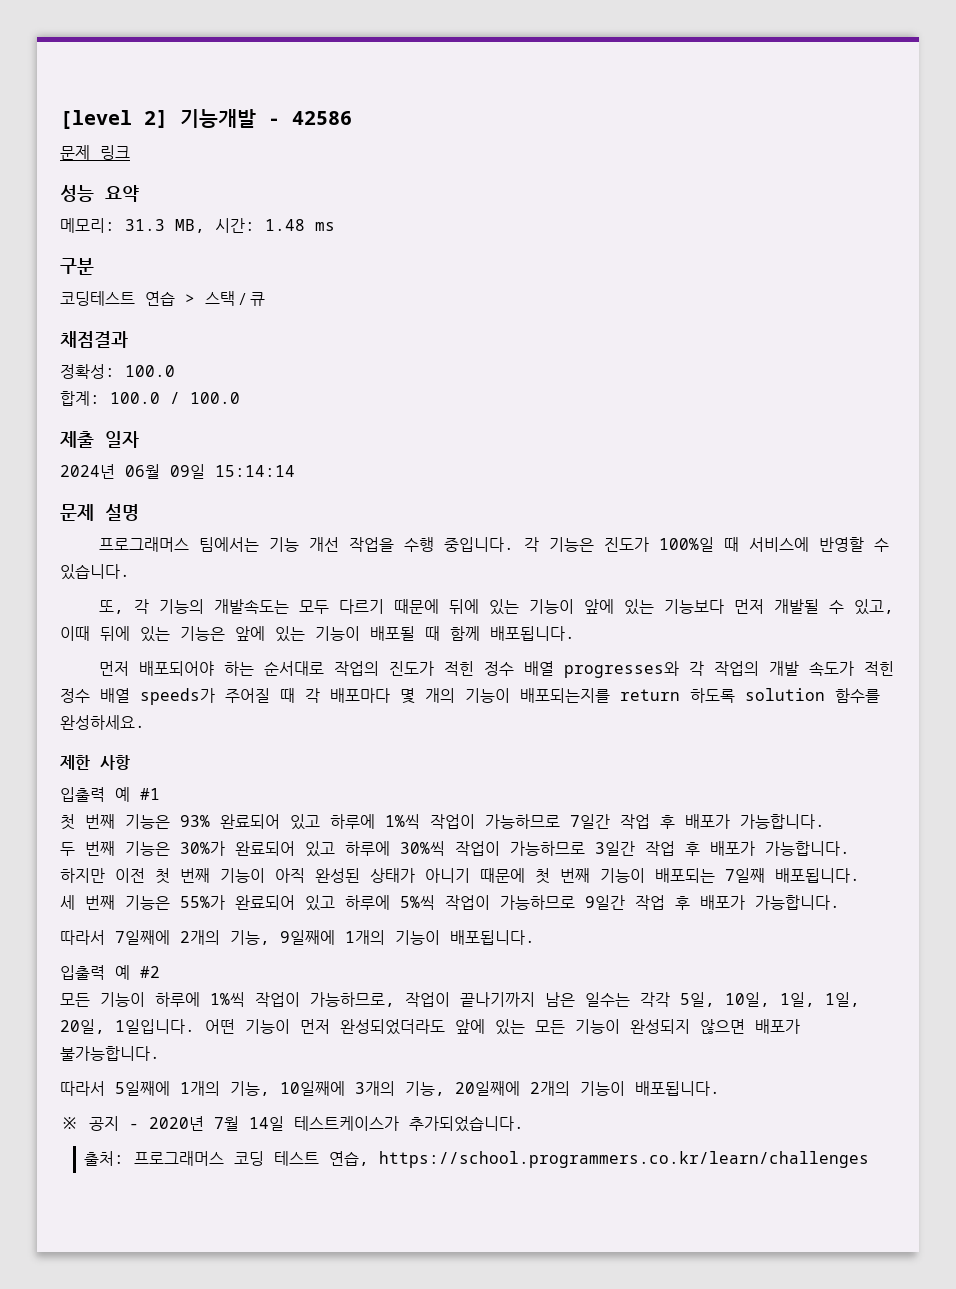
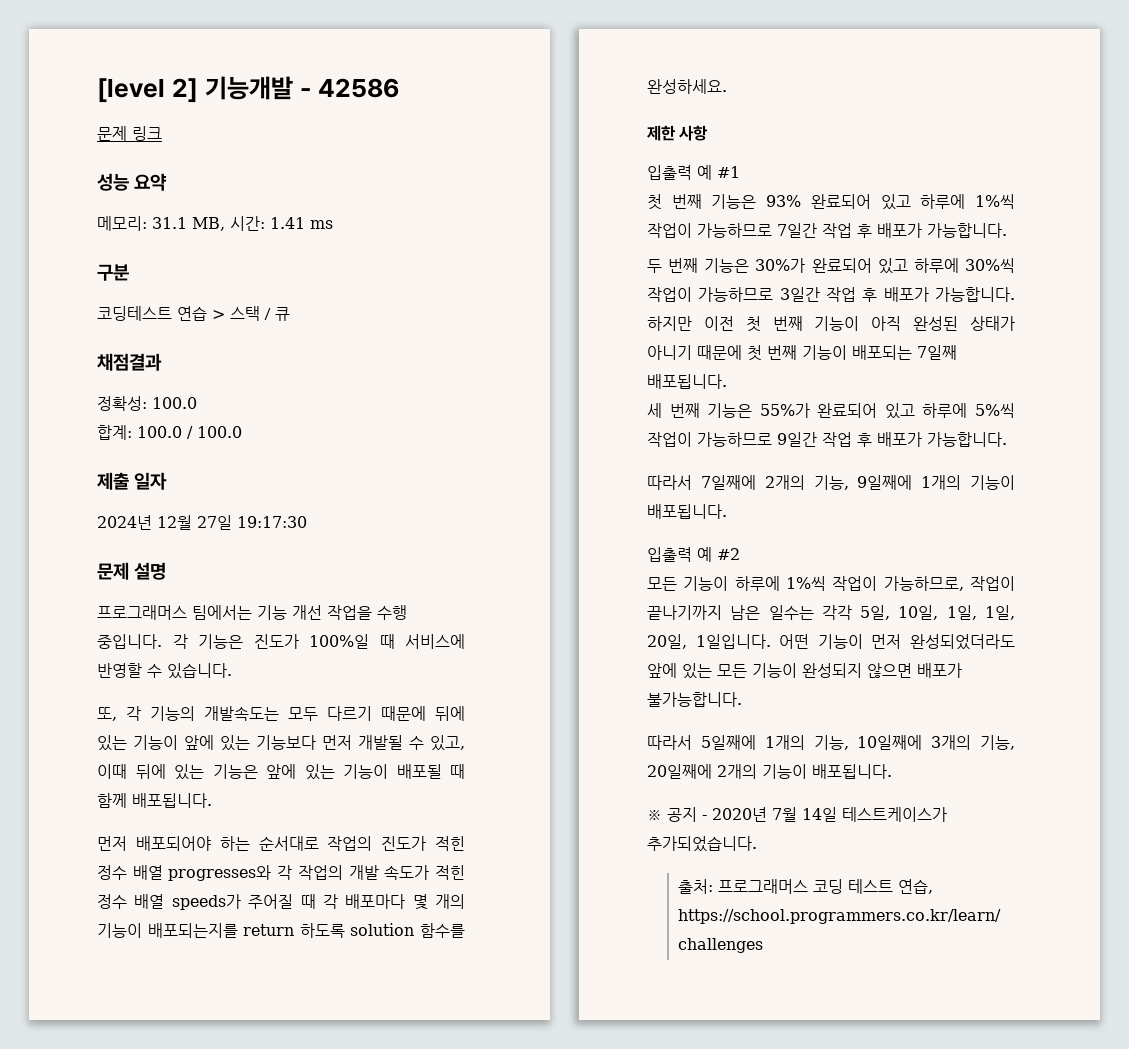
[125,219,165,231] 31.3 -> [152,217,187,229] 31.1
[265,219,305,231] 1.48 -> [270,217,305,229] 1.41
[125,464,295,479] 06월 09일 15:14:14 -> [157,515,307,530] 12월 27일 19:17:30

